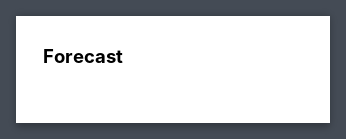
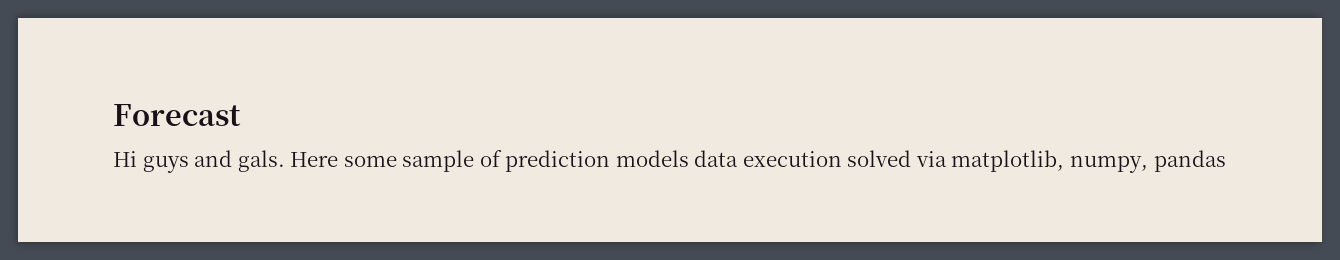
(123, 56) none -> [113,150,1226,173] // Hi guys and gals. Here some sample of prediction models data execution solved via matplotlib, numpy, pandas

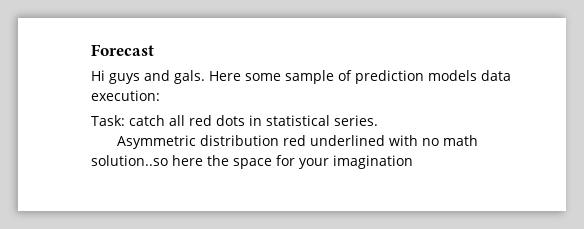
[742,150,1226,173] execution solved via matplotlib, numpy, pandas -> [91,90,160,101] [91,115,378,126] [116,135,478,149] [91,155,413,169] execution: // Task: catch all red dots in statistical series. // Asymmetric distribution red underlined with no math solution..so here the space for your imagination

